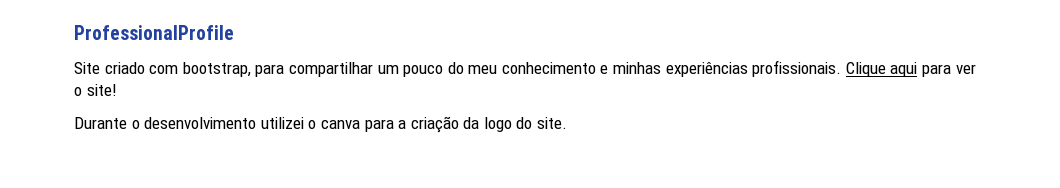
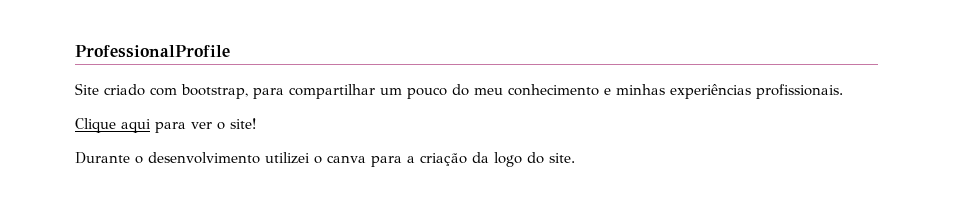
(842, 68) none -> (843, 91) //

